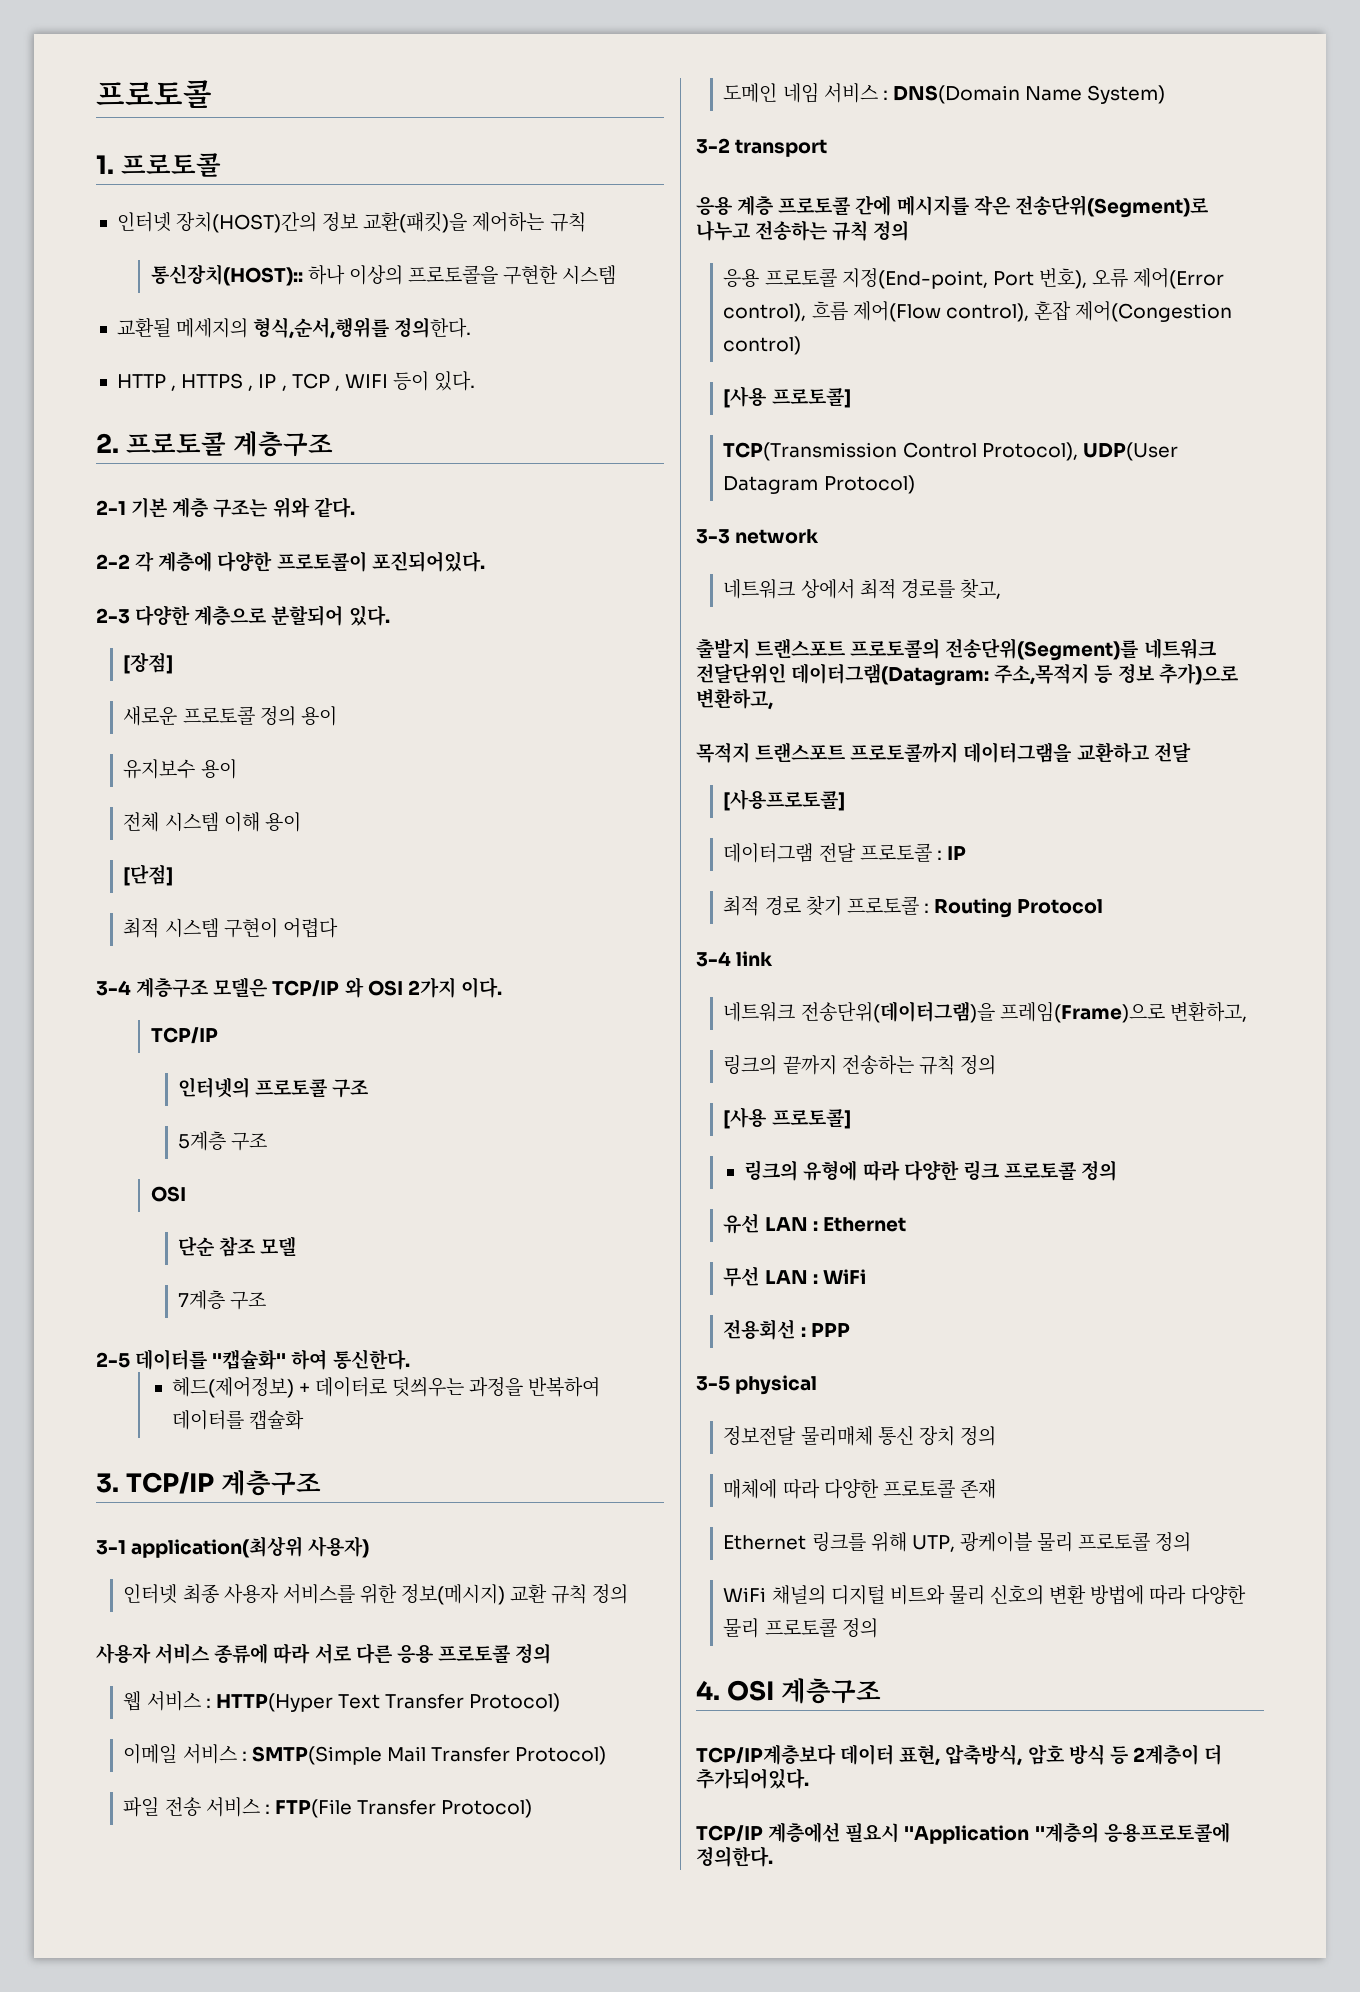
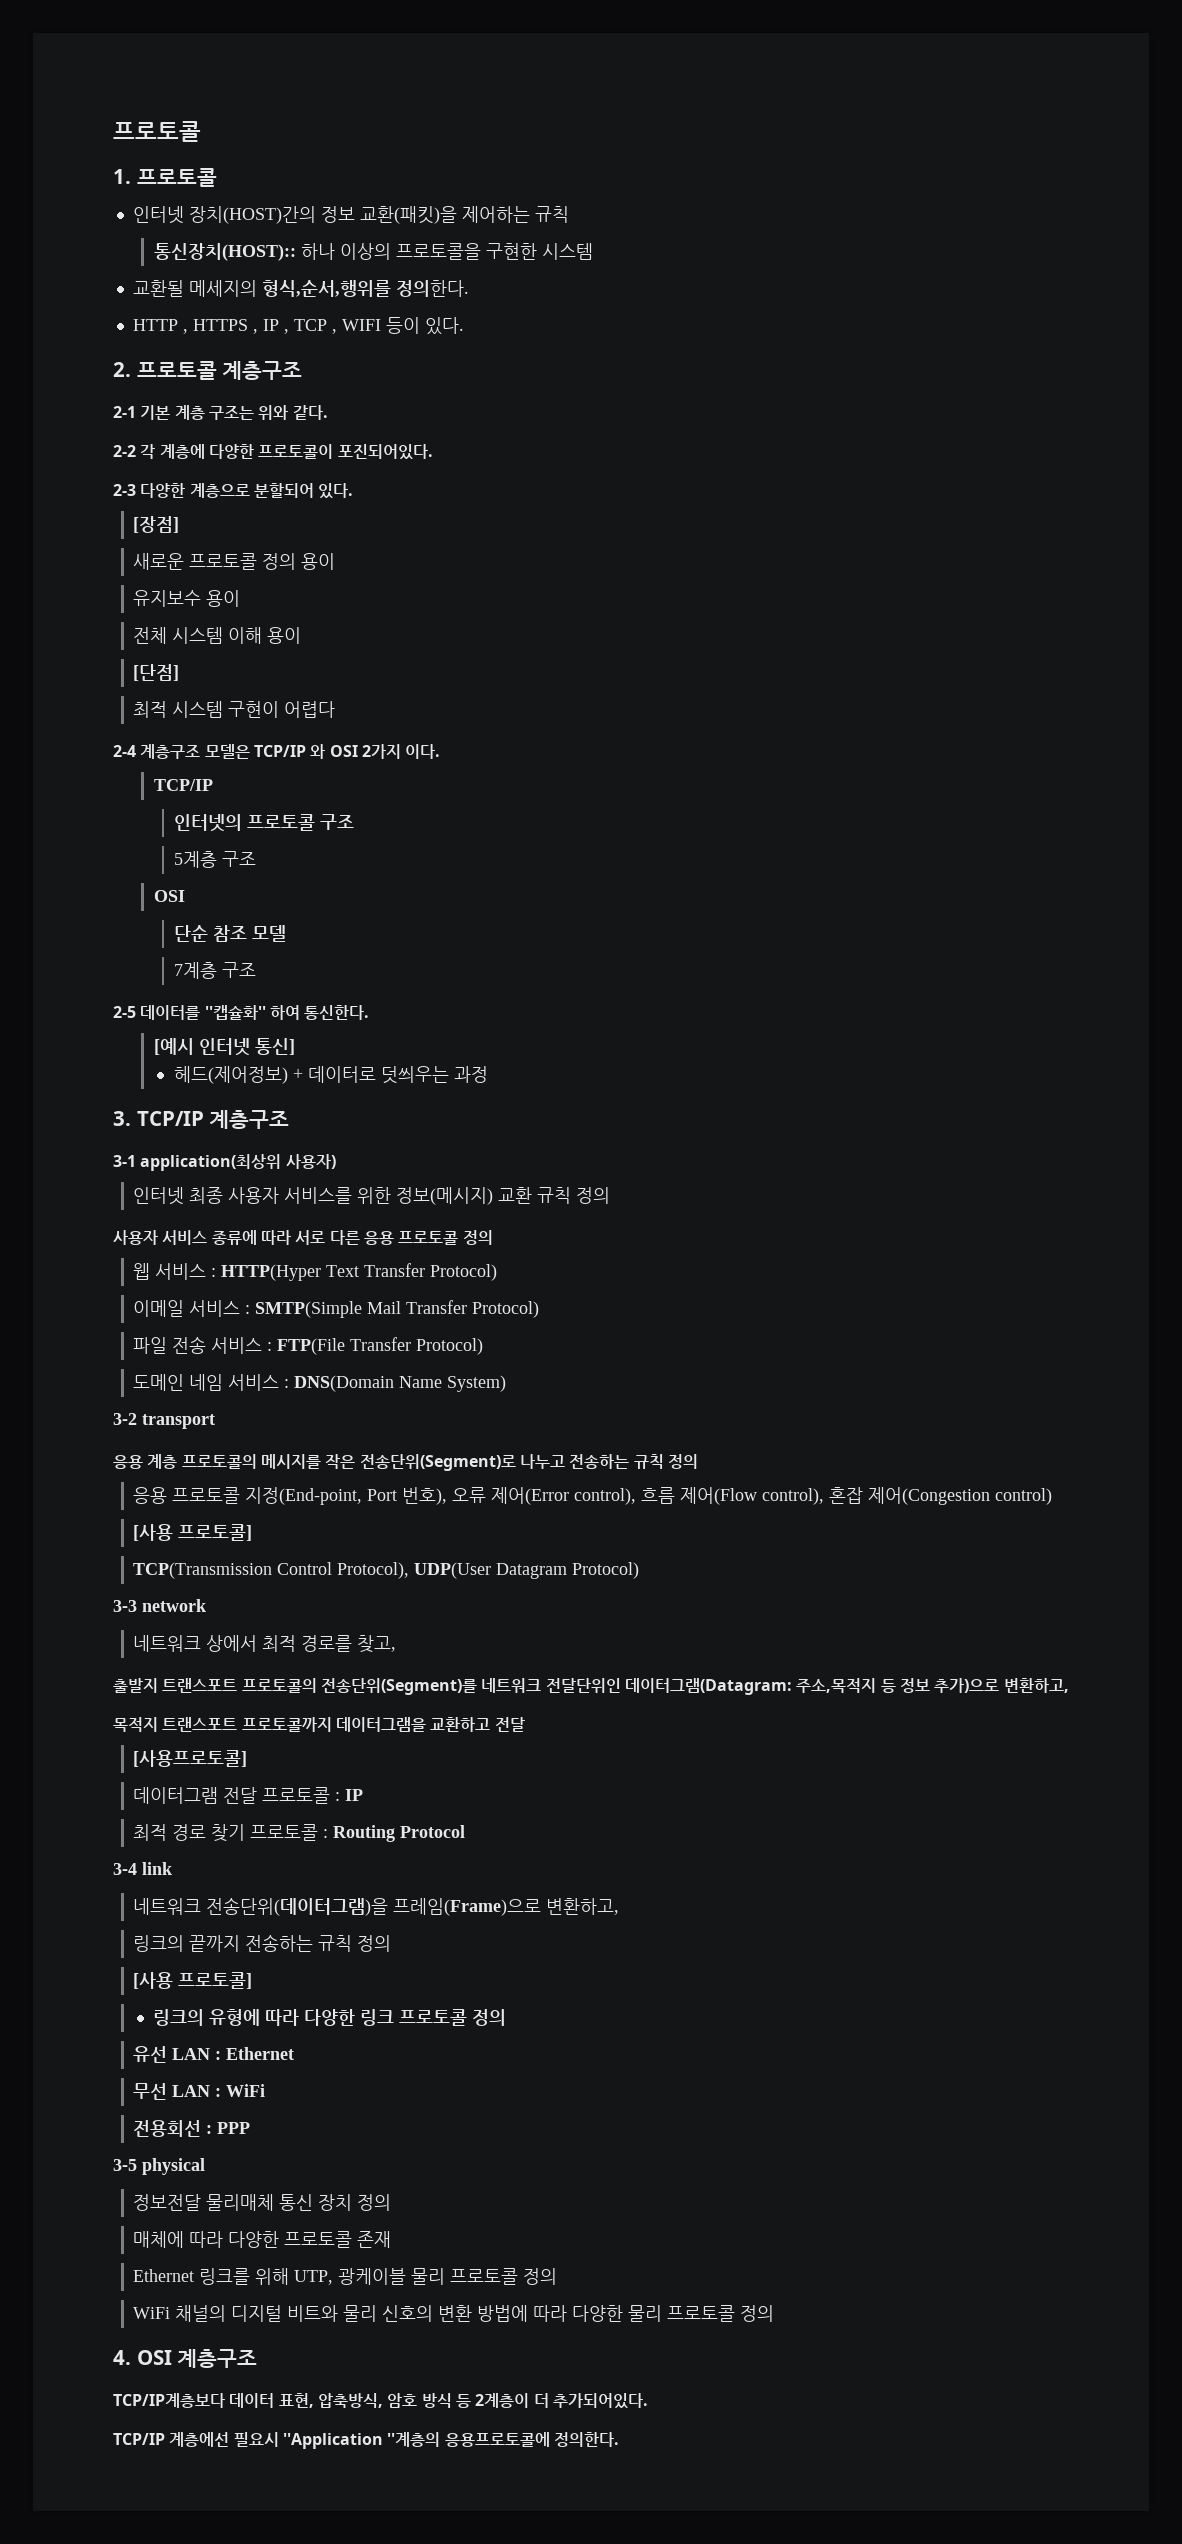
[96,980,131,996] 3-4 -> [113,745,136,757] 2-4
(410, 1359) none -> [153,1038,295,1056] // [예시 인터넷 통신]
[469,1377,601,1397] [171,1410,304,1430] 과정을 반복하여 데이터를 캡슐화 -> [453,1066,488,1083] 과정
[778,195,892,216] 프로토콜 간에 -> [181,1454,257,1469] 프로토콜의

